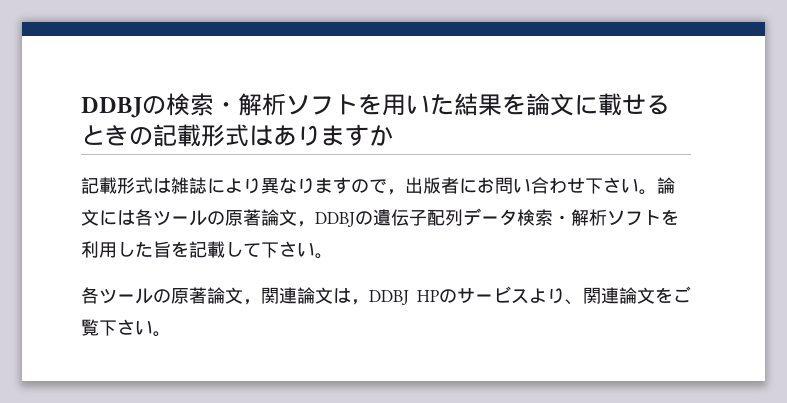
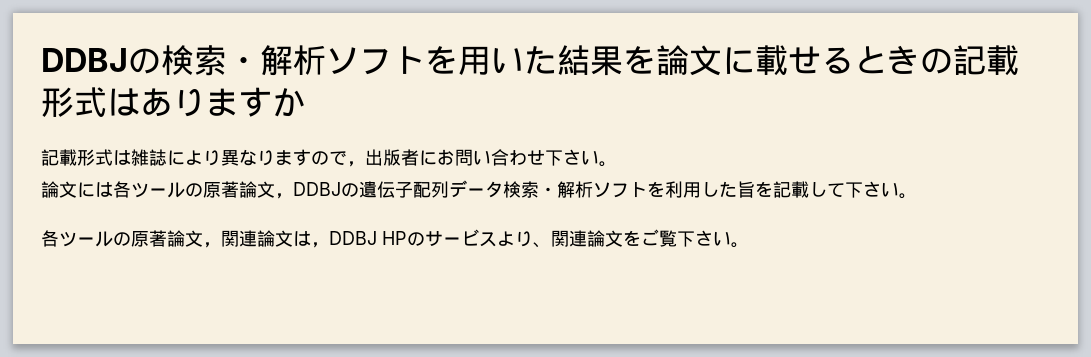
(657, 192) none -> (617, 164) //

